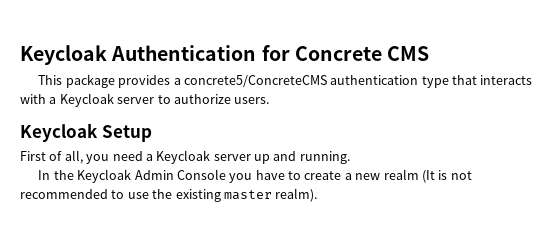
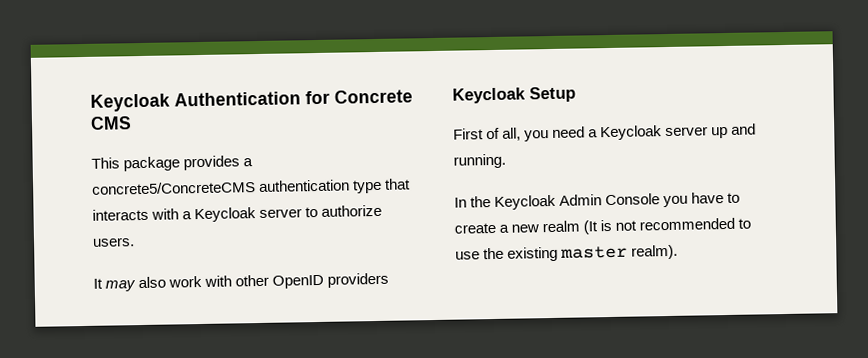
(270, 100) none -> [93,272,390,292] // It may also work with other OpenID providers

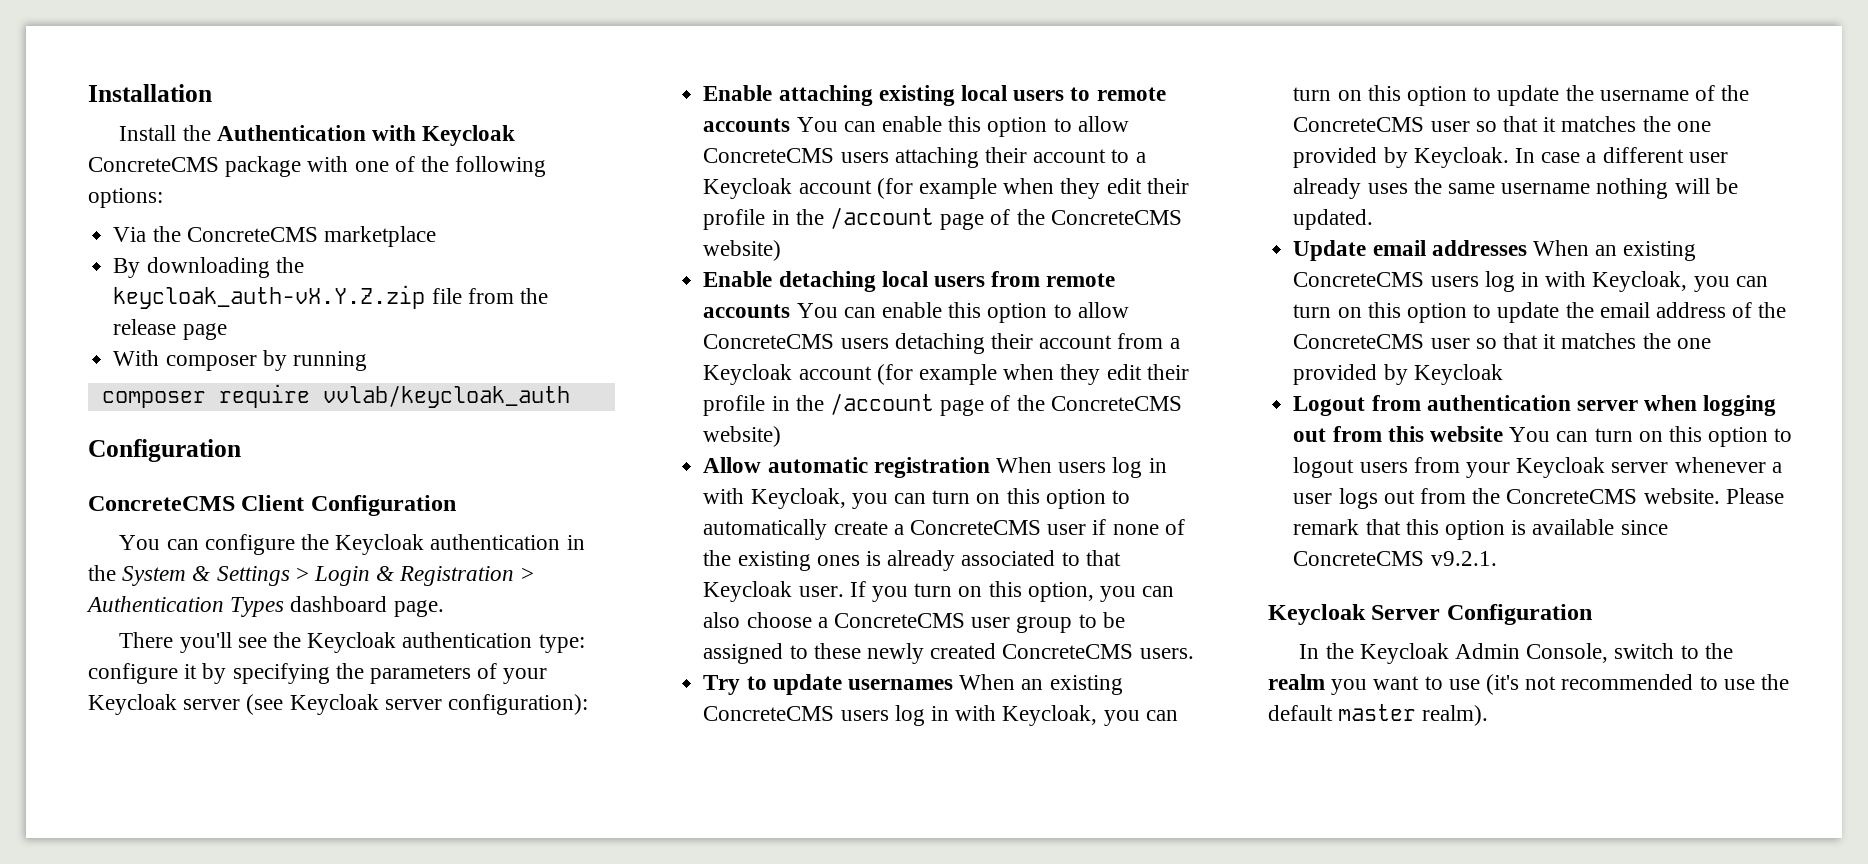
[90,89,413,112] [90,116,132,130] [91,155,254,172] [92,178,412,195] [92,204,383,223] [92,237,135,247] [93,272,390,292] [452,86,576,104] [453,123,757,142] [453,153,506,169] [454,192,741,210] [454,219,613,235] Keycloak Authentication for Concrete CMS // This package provides a concrete5/ConcreteCMS authentication type that interacts with a Keycloak server to authorize users. // It may also work with other OpenID providers // Keycloak Setup // First of all, you need a Keycloak server up and running. // In the Keycloak Admin Console you have to create a new realm (It is -> [88,84,212,102] [119,125,516,146] [88,156,547,177] [88,188,163,208] [113,226,436,247] [113,257,304,278] [113,285,548,309] [113,319,227,340] [113,350,367,371] [101,384,570,408] [88,439,241,462] [88,495,456,516] [119,534,585,555] [88,565,534,586] [86,596,444,617] [119,632,585,653] [88,663,548,684] [88,694,589,715] [703,85,1166,106] [703,116,1129,137] [703,147,1146,168] [703,178,1189,199] [703,207,1182,230] [703,240,782,261] [703,271,1116,292] [703,302,1129,323] [703,333,1180,354] [703,364,1189,385] [703,393,1182,416] [703,426,782,447] [703,457,1167,478] [703,488,1130,509] [703,519,1185,540] [703,550,1121,571] [703,581,1175,602] [703,612,1125,633] [703,643,1194,664] [703,674,1123,695] [703,705,1178,726] [1293,85,1750,106] [1293,116,1711,132] [1293,147,1728,168] [1293,178,1738,199] [1293,209,1374,230] [1293,240,1697,261] [1293,271,1768,292] [1293,302,1787,323] [1293,333,1711,349] [1293,364,1503,385] [1293,395,1777,416] [1293,426,1793,447] [1293,457,1782,478] [1293,488,1784,509] [1293,519,1668,540] [1293,551,1497,566] [1268,604,1592,625] [1299,643,1733,664] [1268,674,1520,695] Installation // Install the Authentication with Keycloak ConcreteCMS package with one of the following options: // Via the ConcreteCMS marketplace // By downloading the keycloak_auth-vX.Y.Z.zip file from the release page // With composer by running // composer require vvlab/keycloak_auth // Configuration // ConcreteCMS Client Configuration // You can configure the Keycloak authentication in the System & Settings > Login & Registration > Authentication Types dashboard page. // There you'll see the Keycloak authentication type: configure it by specifying the parameters of your Keycloak server (see Keycloak server configuration): // Enable attaching existing local users to remote accounts You can enable this option to allow ConcreteCMS users attaching their account to a Keycloak account (for example when they edit their profile in the /account page of the ConcreteCMS website) // Enable detaching local users from remote accounts You can enable this option to allow ConcreteCMS users detaching their account from a Keycloak account (for example when they edit their profile in the /account page of the ConcreteCMS website) // Allow automatic registration When users log in with Keycloak, you can turn on this option to automatically create a ConcreteCMS user if none of the existing ones is already associated to that Keycloak user. If you turn on this option, you can also choose a ConcreteCMS user group to be assigned to these newly created ConcreteCMS users. // Try to update usernames When an existing ConcreteCMS users log in with Keycloak, you can turn on this option to update the username of the ConcreteCMS user so that it matches the one provided by Keycloak. In case a different user already uses the same username nothing will be updated. // Update email addresses When an existing ConcreteCMS users log in with Keycloak, you can turn on this option to update the email address of the ConcreteCMS user so that it matches the one provided by Keycloak // Logout from authentication server when logging out from this website You can turn on this option to logout users from your Keycloak server whenever a user logs out from the ConcreteCMS website. Please remark that this option is available since ConcreteCMS v9.2.1. // Keycloak Server Configuration // In the Keycloak Admin Console, switch to the realm you want to use (it's
[507,246,559,262] existing -> [1268,705,1333,721] default

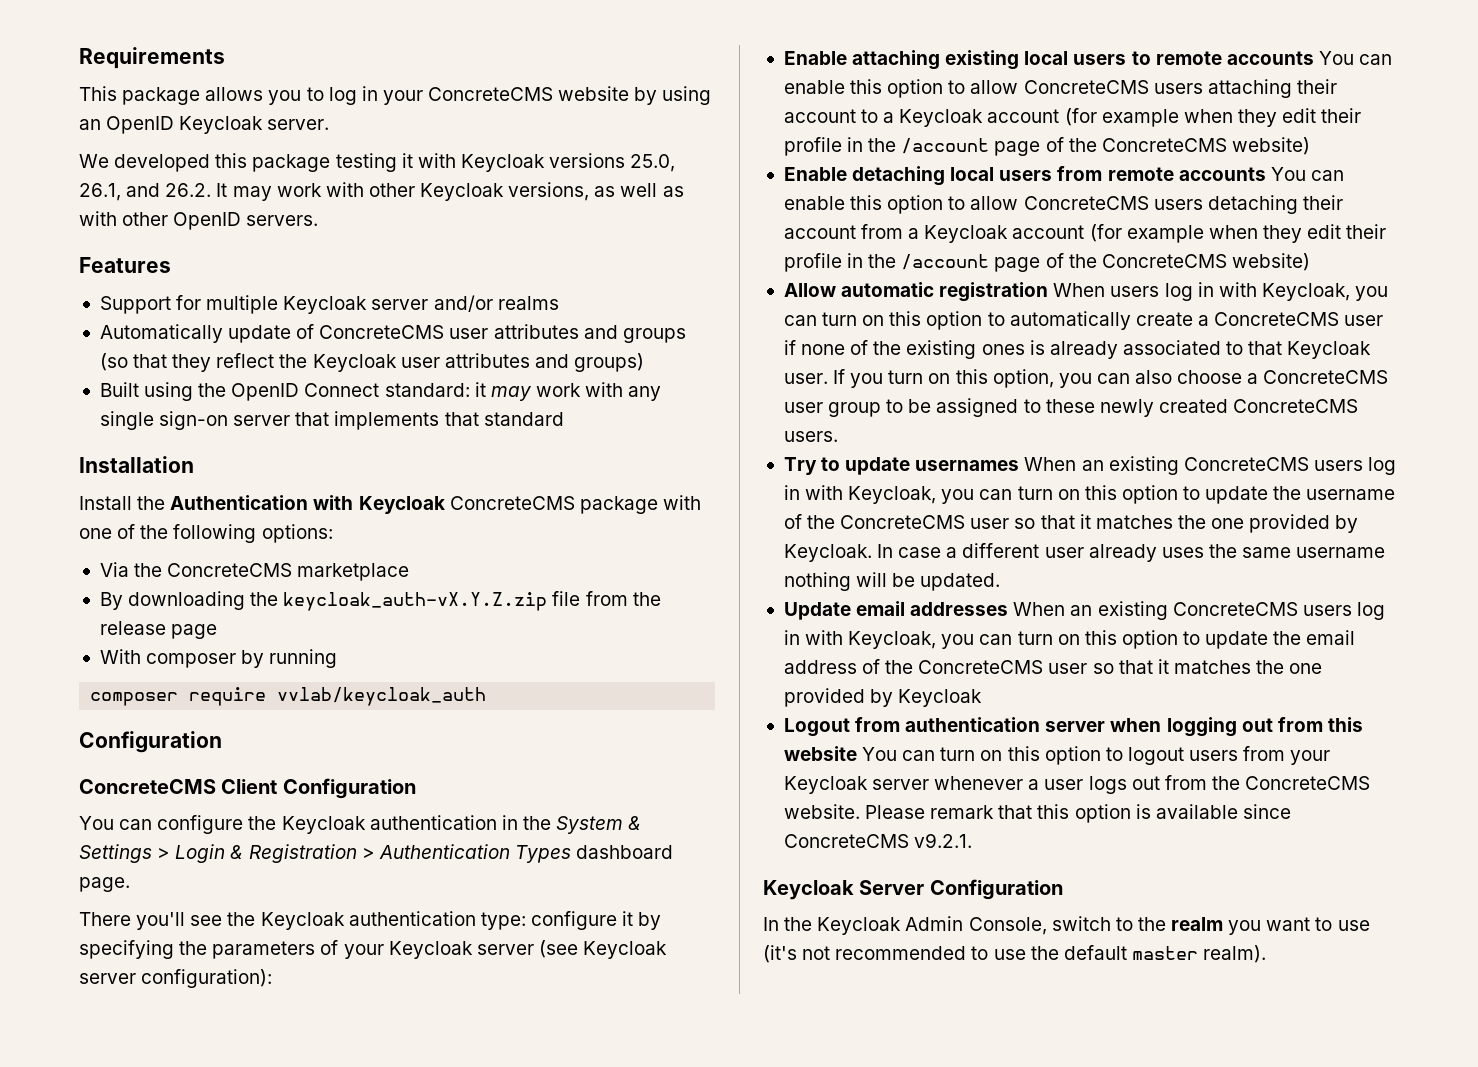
(88, 93) none -> [79,47,225,69] [79,86,712,105] [79,116,330,134] [79,153,676,172] [79,182,684,201] [79,211,319,230] [79,257,171,273] [99,295,559,314] [99,324,686,343] [99,353,645,372] [99,382,662,401] [99,411,564,430] Requirements // This package allows you to log in your ConcreteCMS website by using an OpenID Keycloak server. // We developed this package testing it with Keycloak versions 25.0, 26.1, and 26.2. It may work with other Keycloak versions, as well as with other OpenID servers. // Features // Support for multiple Keycloak server and/or realms // Automatically update of ConcreteCMS user attributes and groups (so that they reflect the Keycloak user attributes and groups) // Built using the OpenID Connect standard: it may work with any single sign-on server that implements that standard //

